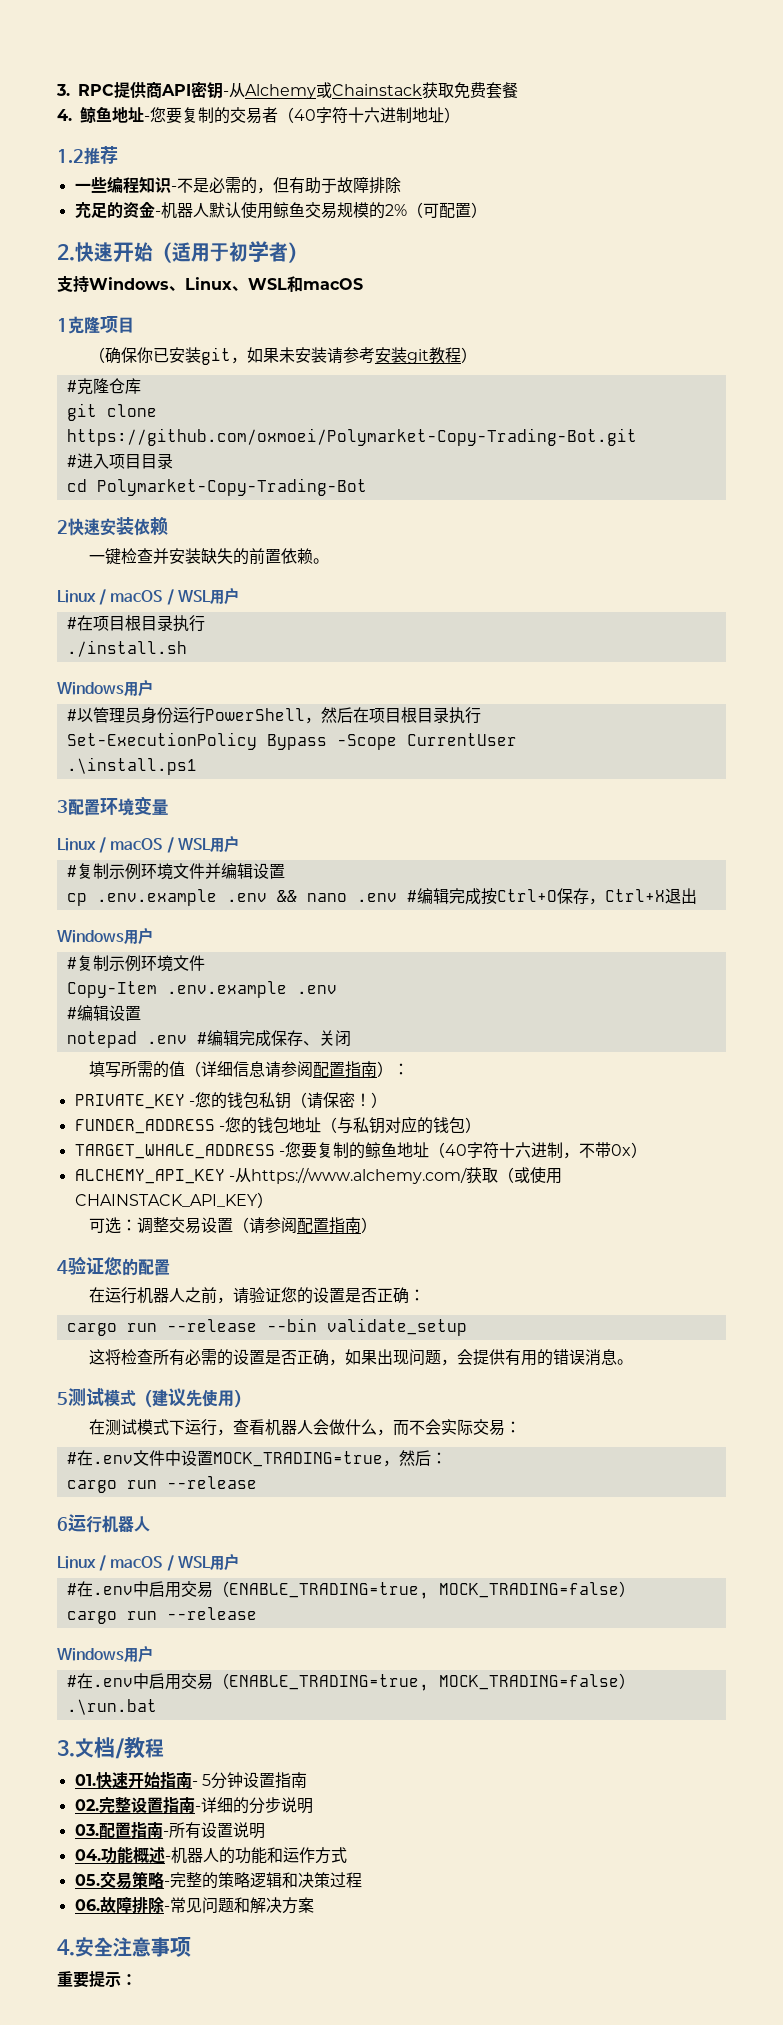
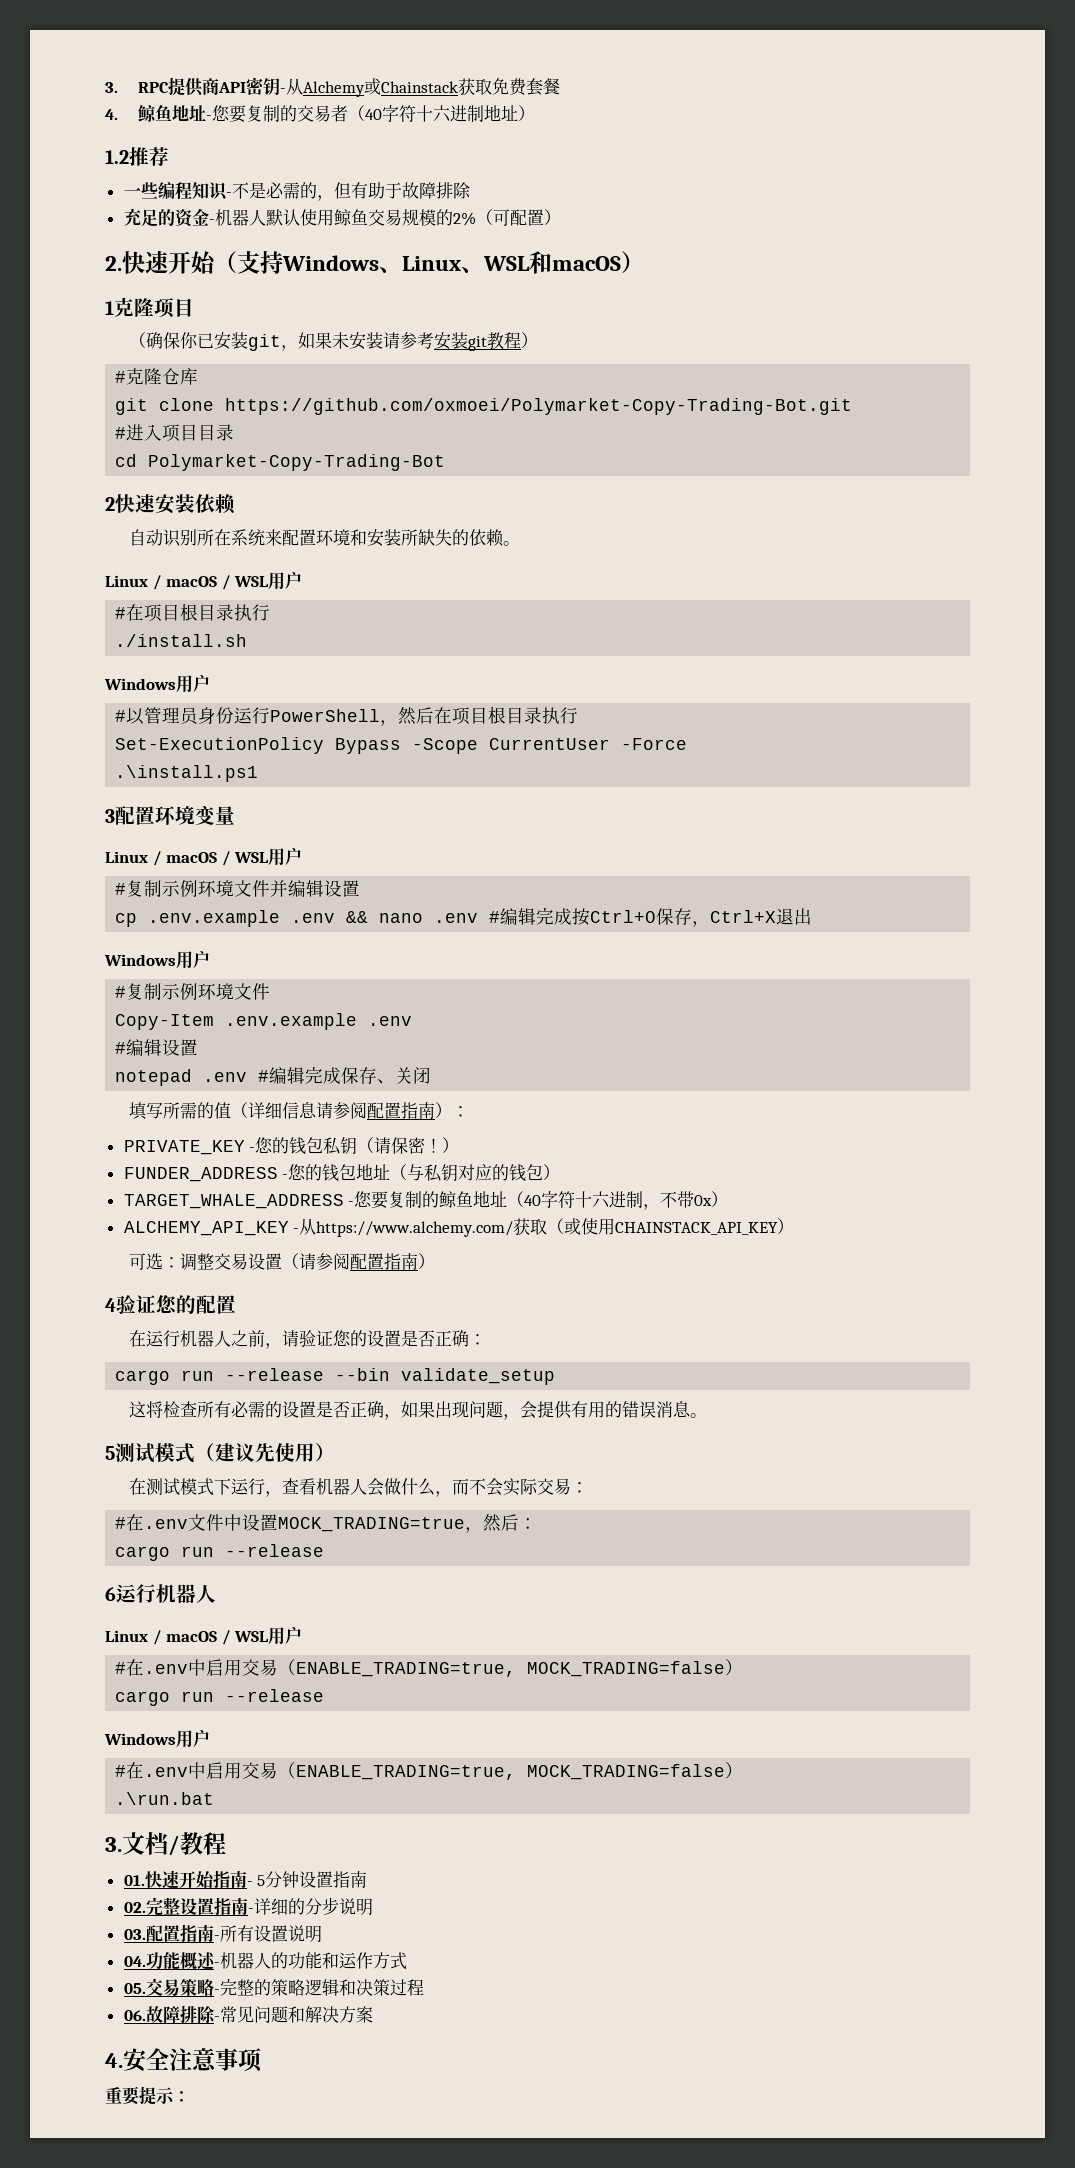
[172,241,307,263] 适用于初学者） // -> (237, 262) none
(363, 284) none -> [621,251,644,273] ）
[88,548,281,565] 一键检查并安装缺失的前置 -> [129,529,470,547] 自动识别所在系统来配置环境和安装所缺失的
(517, 739) none -> [621,738,688,750] -Force

